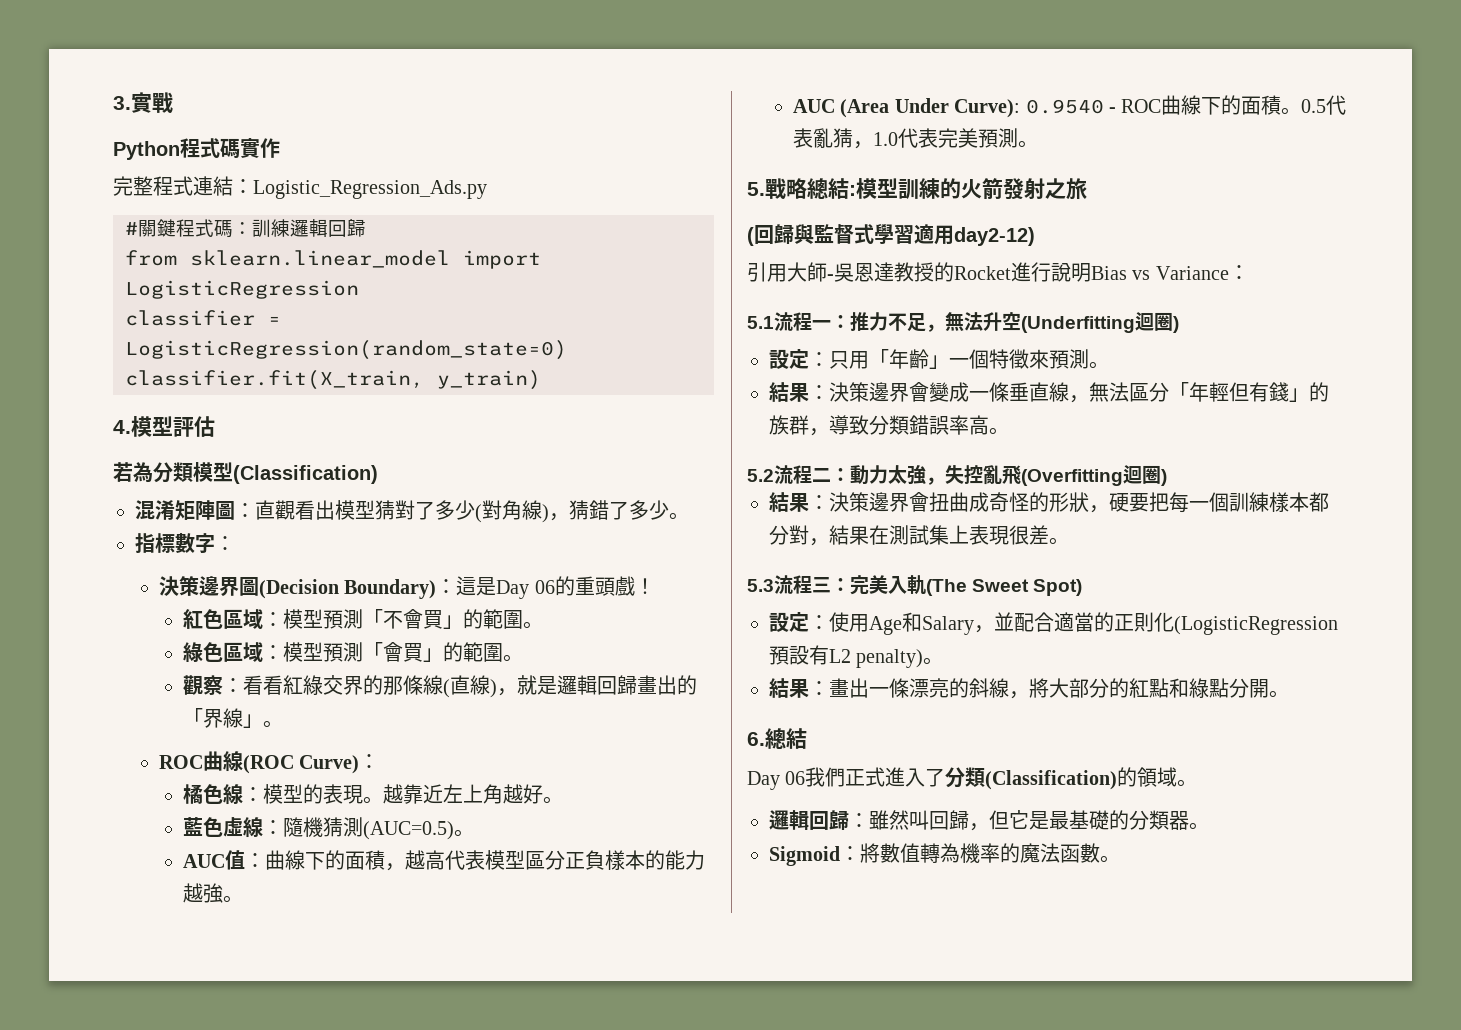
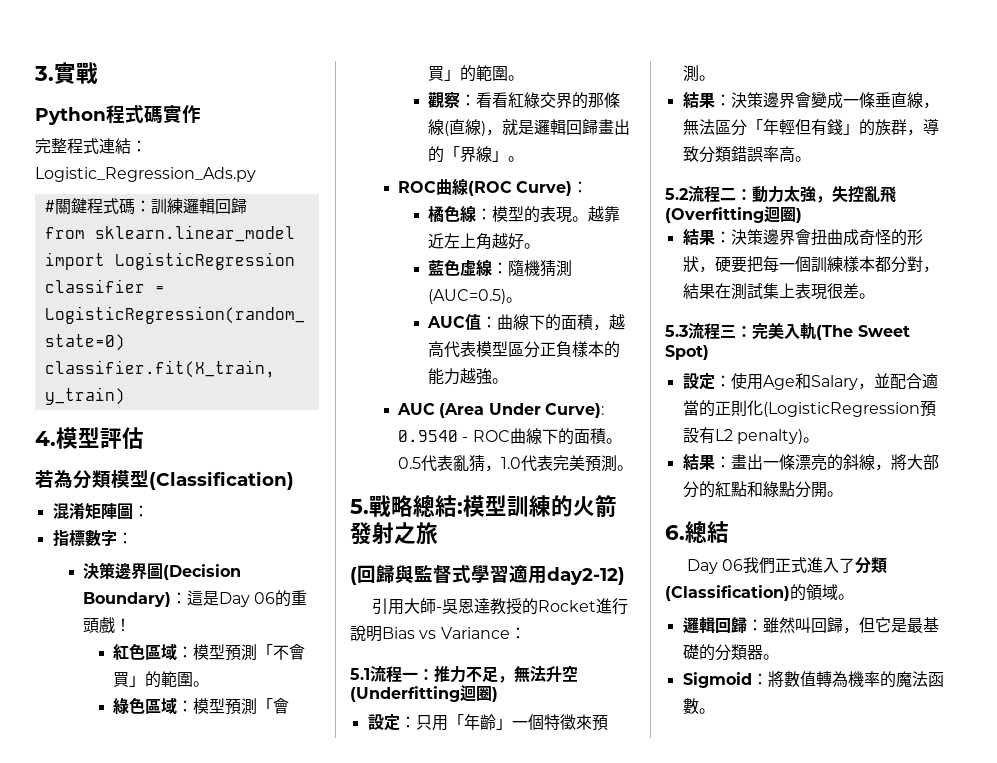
[255,500,689,523] 直觀看出模型猜對了多少(對角線)，猜錯了多少。 -> (149, 511) none

